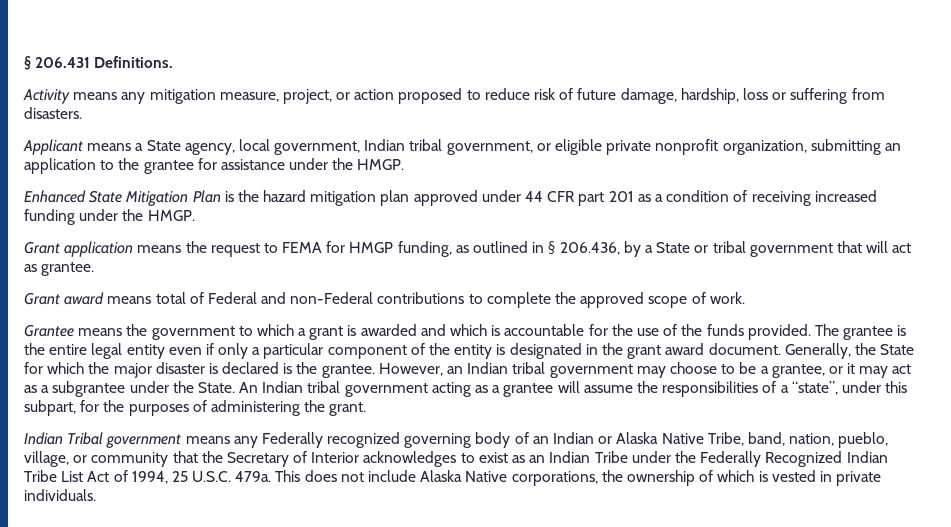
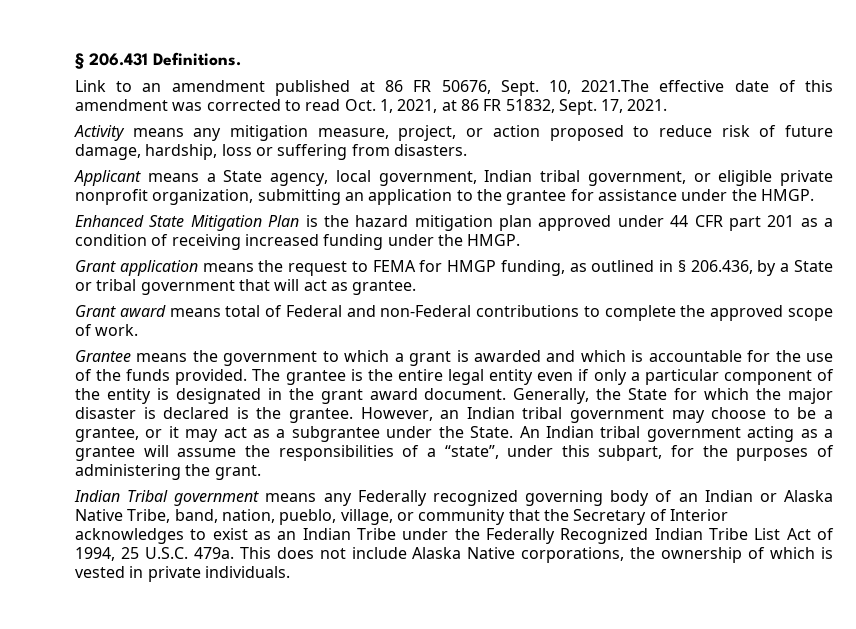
(174, 62) none -> [75,80,834,96] [75,99,668,115] // Link to an amendment published at 86 FR 50676, Sept. 10, 2021.The effective date of this amendment was corrected to read Oct. 1, 2021, at 86 FR 51832, Sept. 17, 2021.

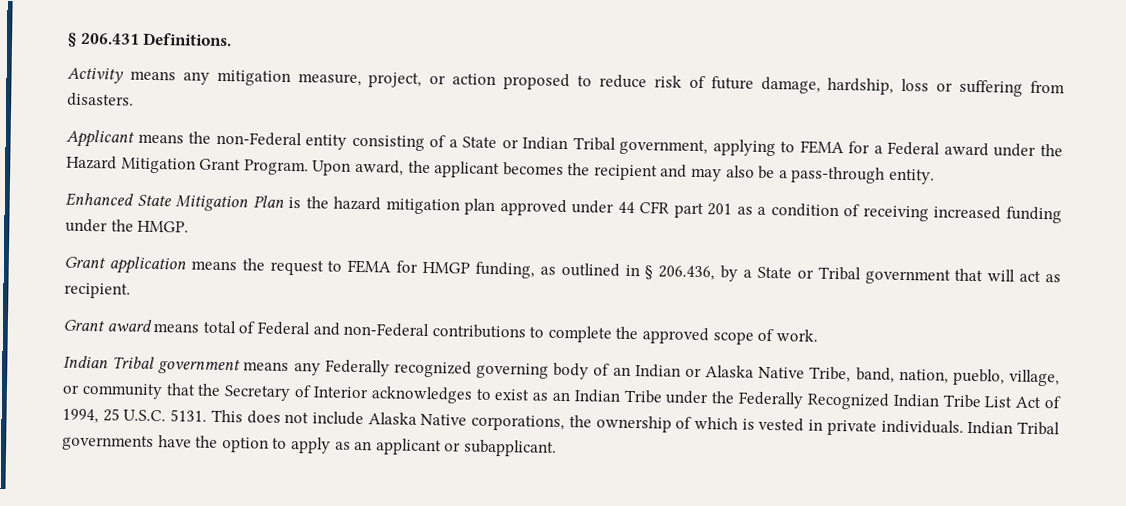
[75,80,834,96] [75,99,668,115] // Link to an amendment published at 86 FR 50676, Sept. 10, 2021.The effective date of this amendment was corrected to read Oct. 1, 2021, at 86 FR 51832, Sept. 17, 2021. -> (233, 39) none
[206,170,833,186] [75,189,814,205] a State agency, local government, Indian tribal government, or eligible private nonprofit organization, submitting an application to the grantee for assistance under the HMGP. -> [188,131,1063,157] [66,155,936,185] the non-Federal entity consisting of a State or Indian Tribal government, applying to FEMA for a Federal award under the Hazard Mitigation Grant Program. Upon award, the applicant becomes the recipient and may also be a pass-through entity.
[96,279,137,291] tribal -> [817,266,861,281] Tribal
[352,280,417,295] grantee. -> [64,282,131,299] recipient.
[75,350,833,366] [75,369,835,385] [75,388,834,404] [75,407,834,423] [75,426,833,442] [75,445,834,461] [75,464,261,480] // Grantee means the government to which a grant is awarded and which is accountable for the use of the funds provided. The grantee is the entire legal entity even if only a particular component of the entity is designated in the grant award document. Generally, the State for which the major disaster is declared is the grantee. However, an Indian tribal government may choose to be a grantee, or it may act as a subgrantee under the State. An Indian tribal government acting as a grantee will assume the responsibilities of a “state”, under this subpart, for the purposes of administering the grant. -> (818, 335) none
[193,547,234,559] 479a. -> [170,409,208,422] 5131.
(290, 572) none -> [967,420,1060,436] [62,434,557,457] Indian Tribal governments have the option to apply as an applicant or subapplicant.

